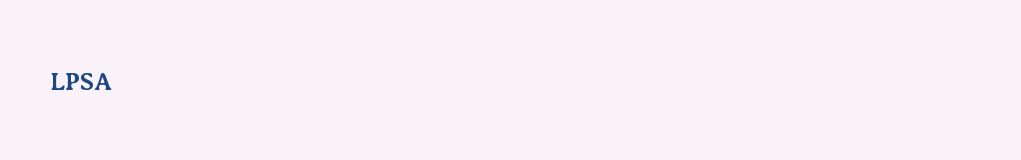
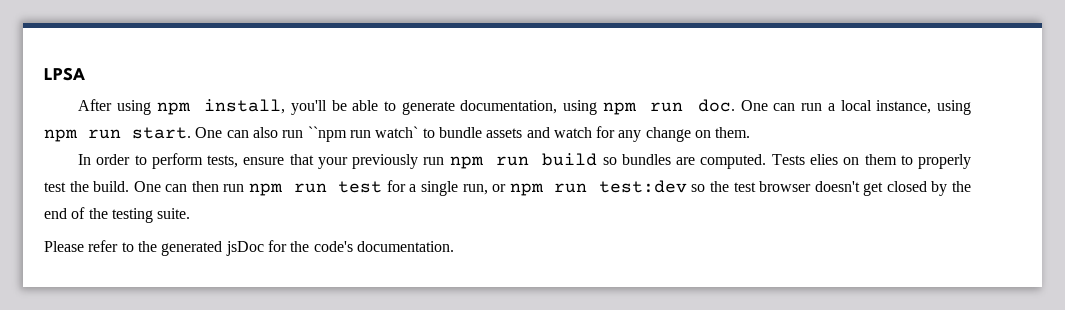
(112, 81) none -> [78,99,972,115] [44,126,751,142] [78,153,972,169] [44,180,972,196] [44,207,191,223] [44,240,454,256] // After using npm install, you'll be able to generate documentation, using npm run doc. One can run a local instance, using npm run start. One can also run ``npm run watch` to bundle assets and watch for any change on them. // In order to perform tests, ensure that your previously run npm run build so bundles are computed. Tests elies on them to properly test the build. One can then run npm run test for a single run, or npm run test:dev so the test browser doesn't get closed by the end of the testing suite. // Please refer to the generated jsDoc for the code's documentation.

